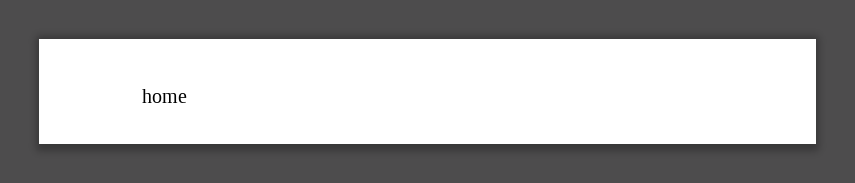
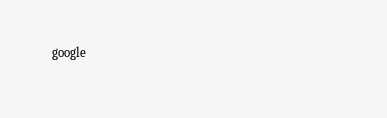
[142,89,187,103] home -> [52,46,86,60] google

